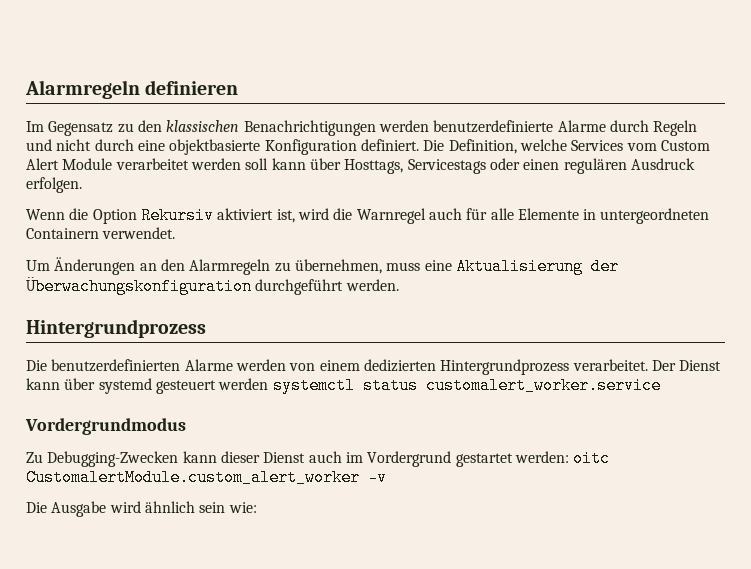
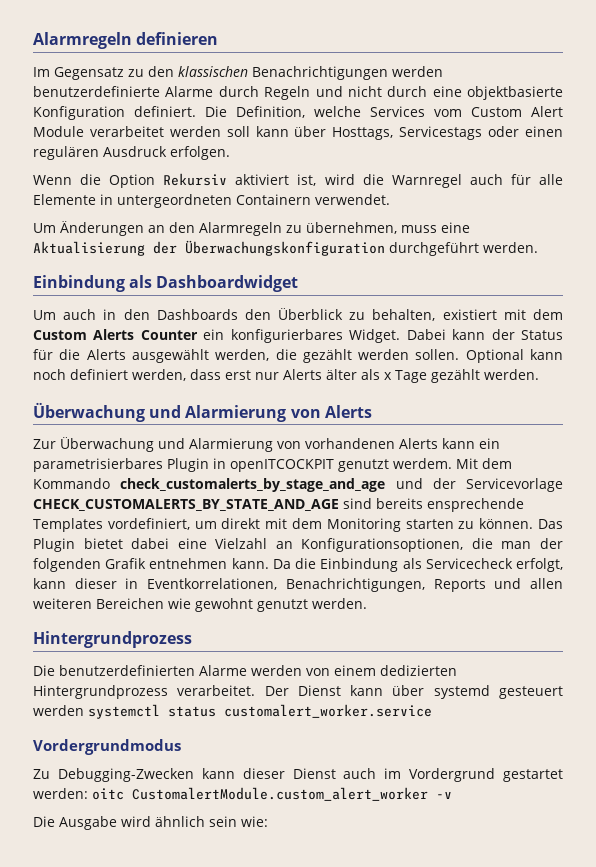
(399, 285) none -> [33,275,299,292] [33,308,563,321] [33,329,564,343] [33,349,563,363] [33,369,539,383] [33,402,372,422] [33,437,500,452] [33,458,512,472] [33,478,563,492] [33,498,524,512] [33,518,563,532] [33,538,563,552] [33,558,563,572] [33,578,563,592] [33,598,367,612] // Einbindung als Dashboardwidget // Um auch in den Dashboards den Überblick zu behalten, existiert mit dem Custom Alerts Counter ein konfigurierbares Widget. Dabei kann der Status für die Alerts ausgewählt werden, die gezählt werden sollen. Optional kann noch definiert werden, dass erst nur Alerts älter als x Tage gezählt werden. // Überwachung und Alarmierung von Alerts // Zur Überwachung und Alarmierung von vorhandenen Alerts kann ein parametrisierbares Plugin in openITCOCKPIT genutzt werdem. Mit dem Kommando check_customalerts_by_stage_and_age und der Servicevorlage CHECK_CUSTOMALERTS_BY_STATE_AND_AGE sind bereits ensprechende Templates vordefiniert, um direkt mit dem Monitoring starten zu können. Das Plugin bietet dabei eine Vielzahl an Konfigurationsoptionen, die man der folgenden Grafik entnehmen kann. Da die Einbindung als Servicecheck erfolgt, kann dieser in Eventkorrelationen, Benachrichtigungen, Reports und allen weiteren Bereichen wie gewohnt genutzt werden.

